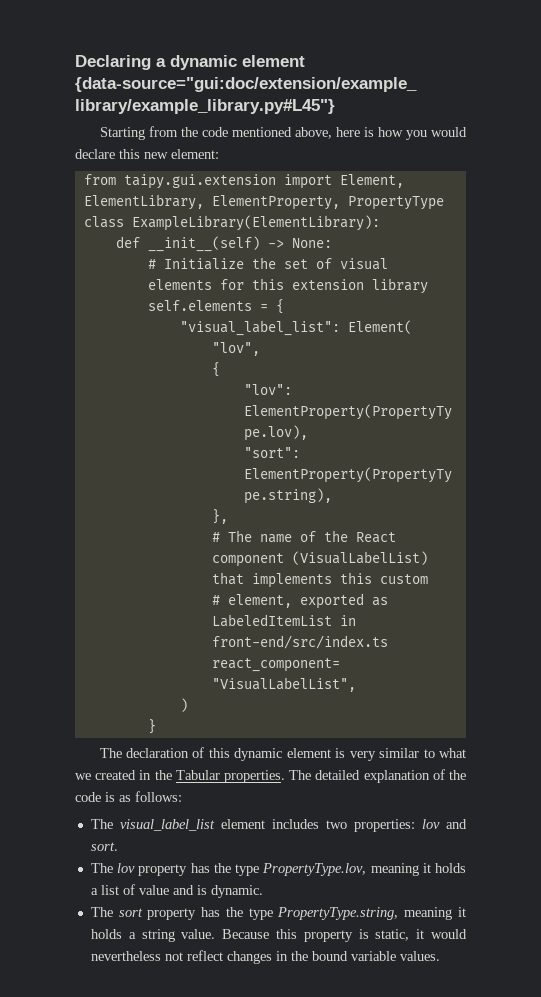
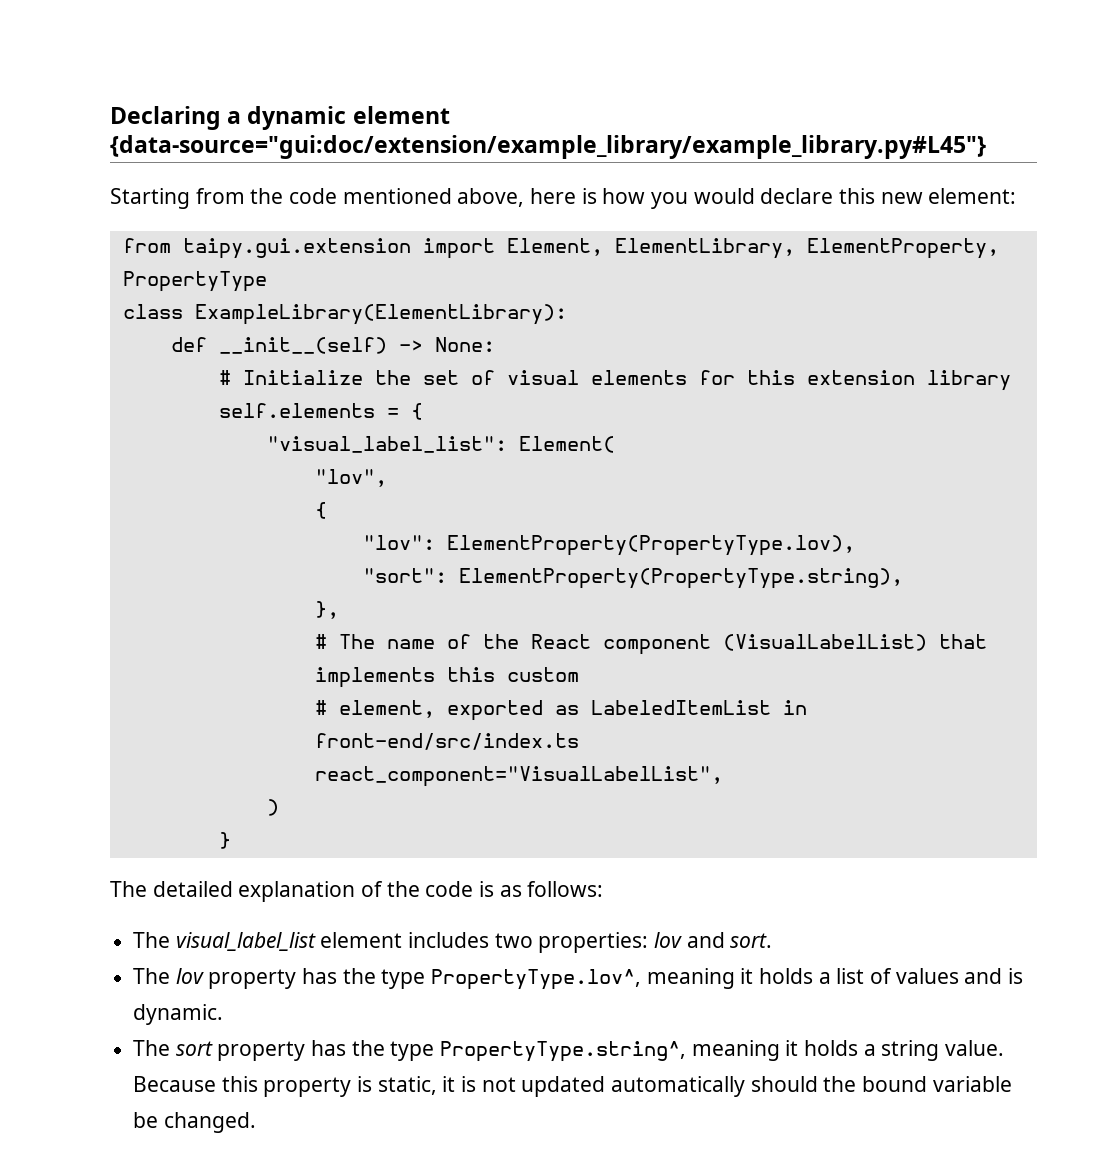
[125,747,466,761] [75,770,312,783] declaration of this dynamic element is very similar to what we created in the Tabular properties. The -> (147, 889) none
[262,863,367,876] PropertyType.lov, -> [431,969,642,990] PropertyType.lov^,
[138,885,169,895] value -> [895,968,959,984] values
[277,907,399,920] PropertyType.string, -> [440,1041,687,1062] PropertyType.string^,
[431,929,468,939] [90,950,288,964] would nevertheless not reflect changes in -> [461,1076,818,1097] is not updated automatically should
[399,951,440,961] values. -> [133,1112,256,1133] be changed.

